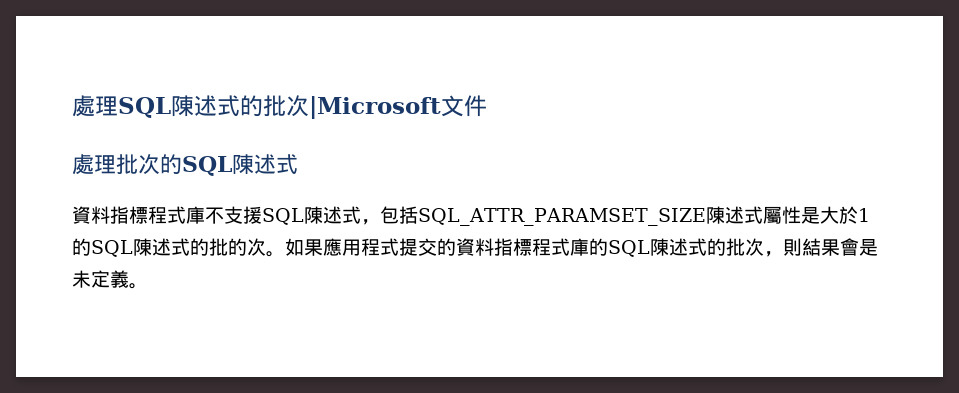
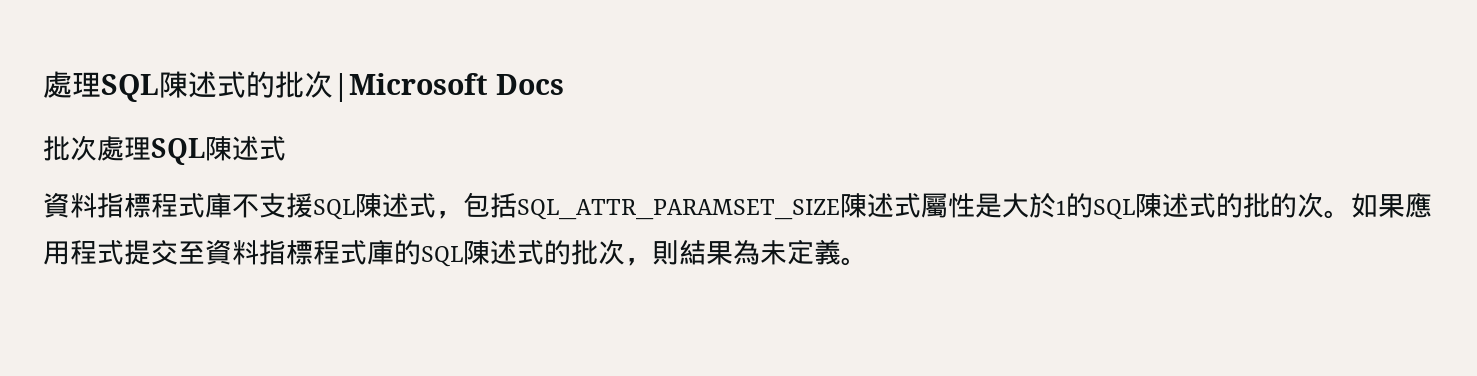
[441,95,487,117] [72,154,182,175] 文件 // 處理批次的 -> [495,74,564,95] [43,135,151,161] Docs // 批次處理
[437,238,456,256] 的 -> [178,241,205,264] 至
[840,238,878,256] 會是 -> [733,240,760,265] 為

